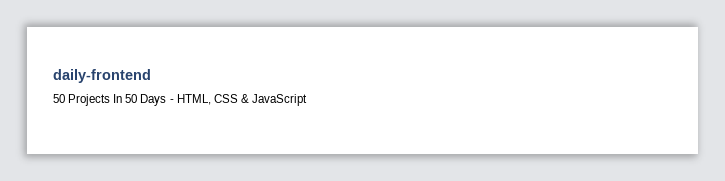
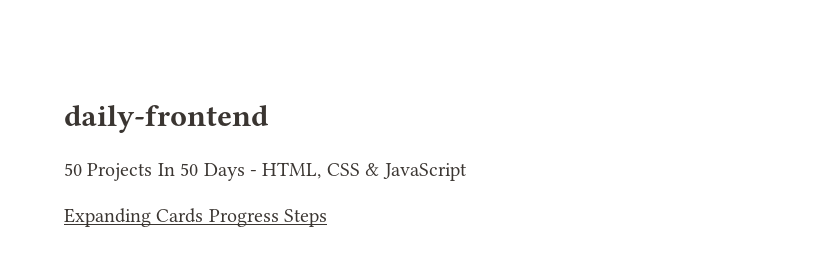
(307, 100) none -> [64,208,328,227] // Expanding Cards Progress Steps

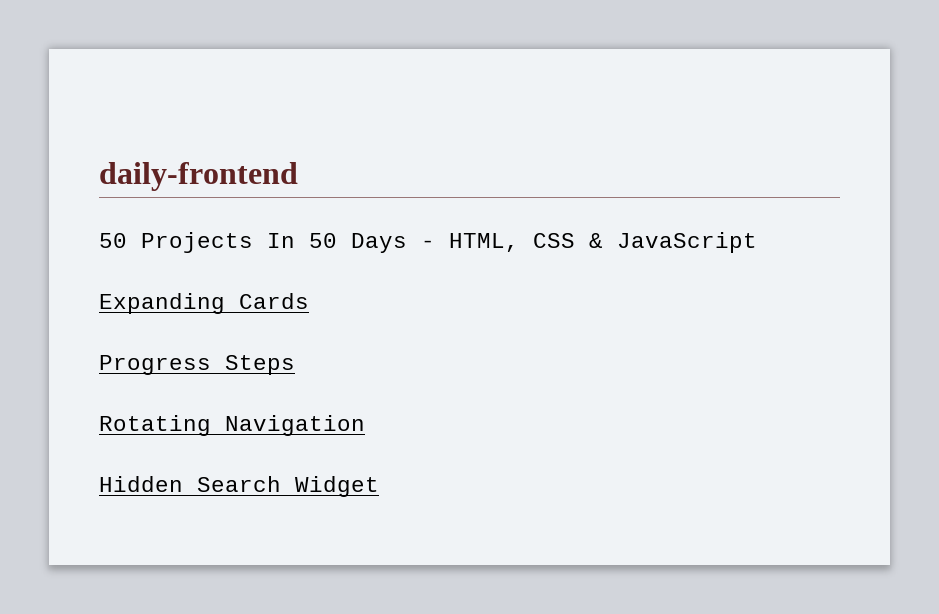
(204, 215) none -> (309, 301) //
(328, 218) none -> [99,415,365,436] [99,476,379,497] // Rotating Navigation // Hidden Search Widget

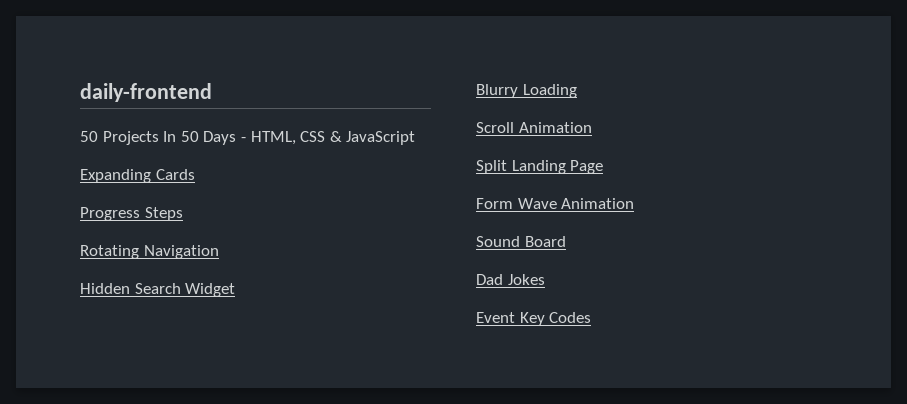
(379, 486) none -> [476,84,577,98] [476,122,592,133] [476,160,604,174] [476,198,635,209] [476,236,566,247] [476,274,545,285] [476,312,592,326] // Blurry Loading // Scroll Animation // Split Landing Page // Form Wave Animation // Sound Board // Dad Jokes // Event Key Codes

